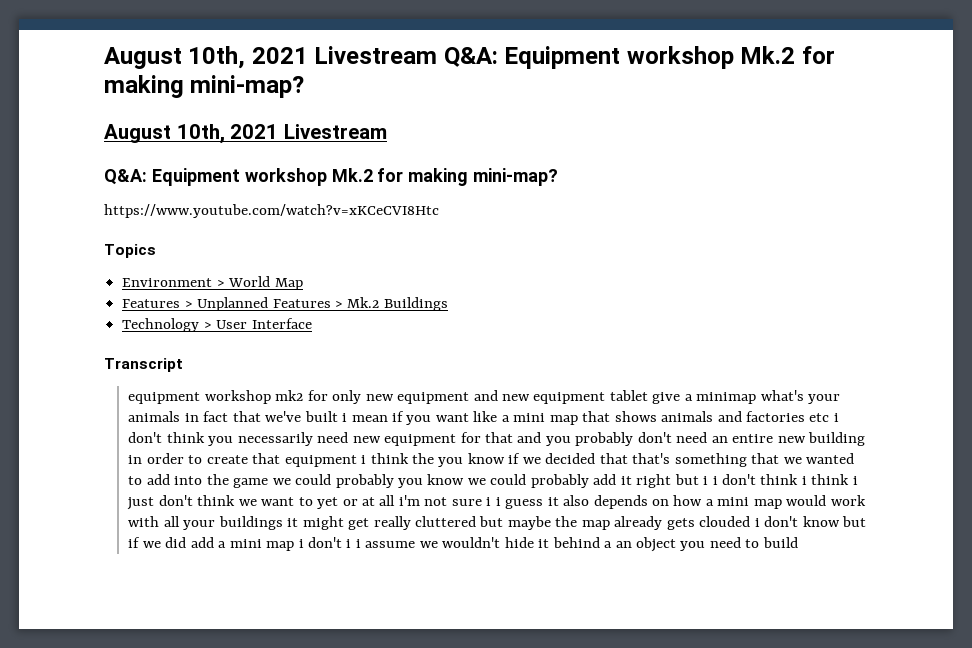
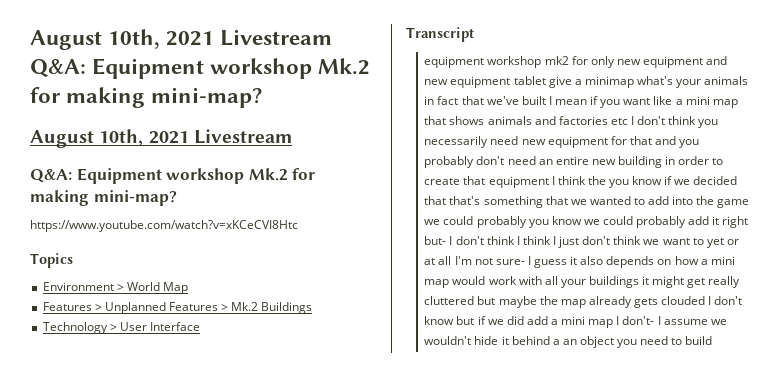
[342,413,348,422] i -> [548,96,552,105] I
[833,413,839,422] i -> [631,116,635,125] I
[361,455,367,464] i -> [551,176,555,185] I
[674,474,858,485] but i i don't think i think i -> [424,236,557,245] but- I don't think I think I
[398,495,501,506] i'm not sure i i -> [454,256,531,265] I'm not sure- I
[754,518,760,527] i -> [708,296,712,305] I
[298,537,361,548] i don't i i -> [616,316,661,325] I don't- I

